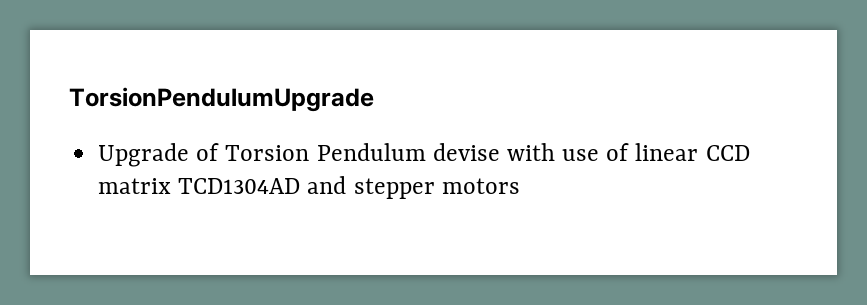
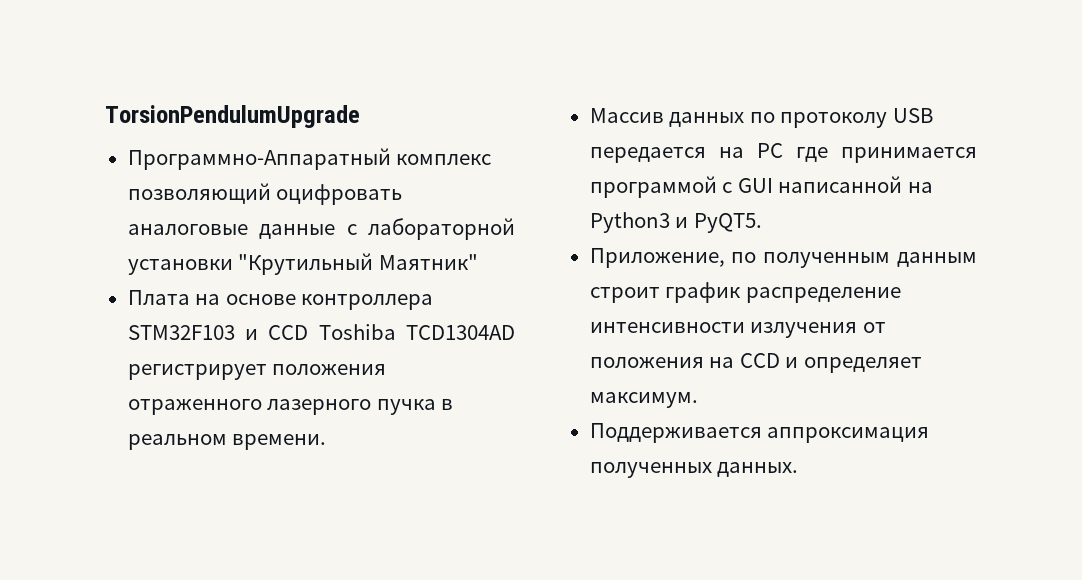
[98,143,750,167] [98,176,520,199] Upgrade of Torsion Pendulum devise with use of linear CCD matrix TCD1304AD and stepper motors -> [127,148,492,170] [127,183,403,205] [127,218,515,240] [127,253,478,275] [127,290,434,310] [127,324,515,340] [127,364,387,380] [127,399,454,415] [127,434,327,450] [589,108,933,128] [589,143,977,163] [589,176,933,198] [589,212,762,233] [589,248,977,268] [589,282,901,303] [589,322,886,338] [589,353,922,373] [589,392,698,408] [589,423,930,443] [589,462,799,478] Программно-Аппаратный комплекс позволяющий оцифровать аналоговые данные с лабораторной установки "Крутильный Маятник" // Плата на основе контроллера STM32F103 и CCD Toshiba TCD1304AD регистрирует положения отраженного лазерного пучка в реальном времени. // Массив данных по протоколу USB передается на PC где принимается программой с GUI написанной на Python3 и PyQT5. // Приложение, по полученным данным строит график распределение интенсивности излучения от положения на CCD и определяет максимум. // Поддерживается аппроксимация полученных данных.

